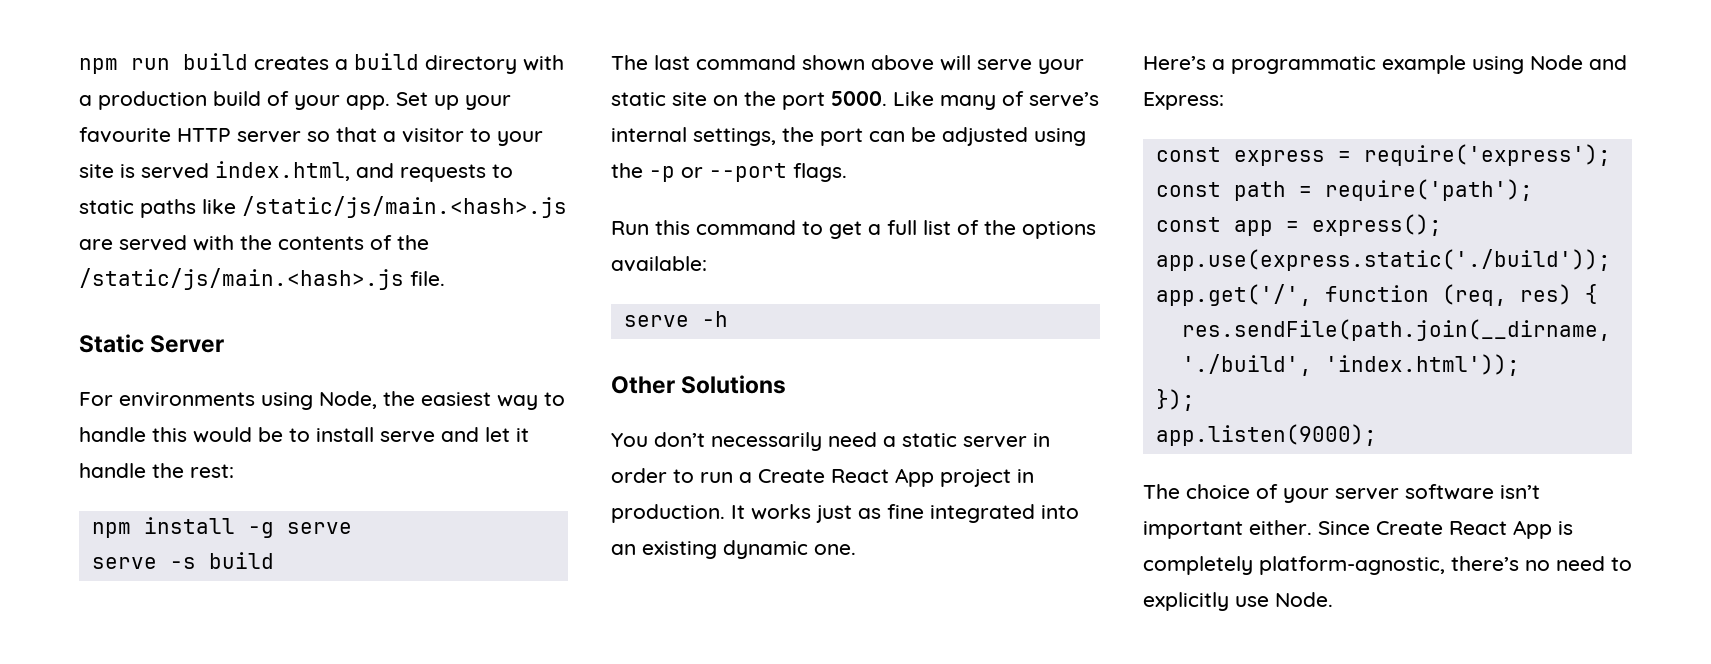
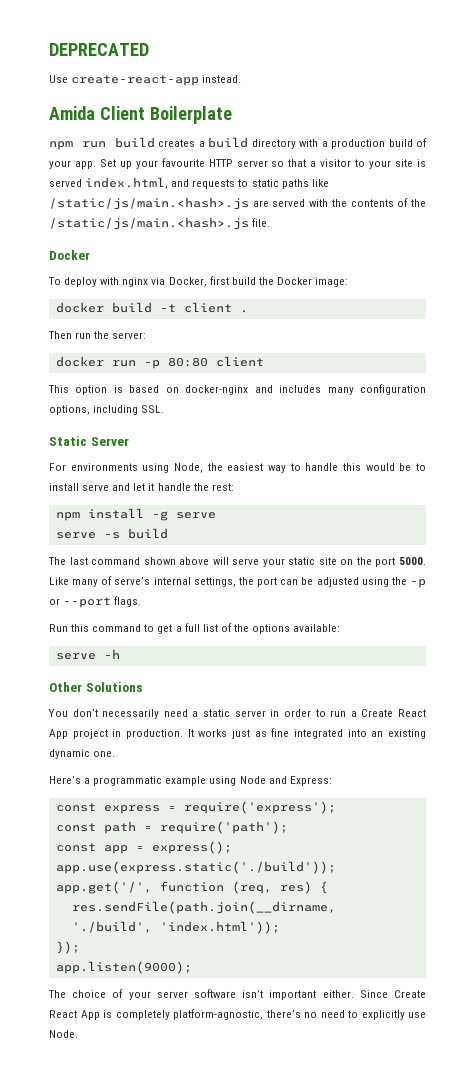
(79, 66) none -> [49,43,149,56] [49,75,242,86] [49,106,232,124] DEPRECATED // Use create-react-app instead. // Amida Client Boilerplate //
(445, 278) none -> [49,250,90,260] [48,276,349,287] [55,302,248,313] [48,331,147,339] [55,356,264,369] [48,384,426,395] [49,405,165,415] // Docker // To deploy with nginx via Docker, first build the Docker image: // docker build -t client . // Then run the server: // docker run -p 80:80 client // This option is based on docker-nginx and includes many configuration options, including SSL.

